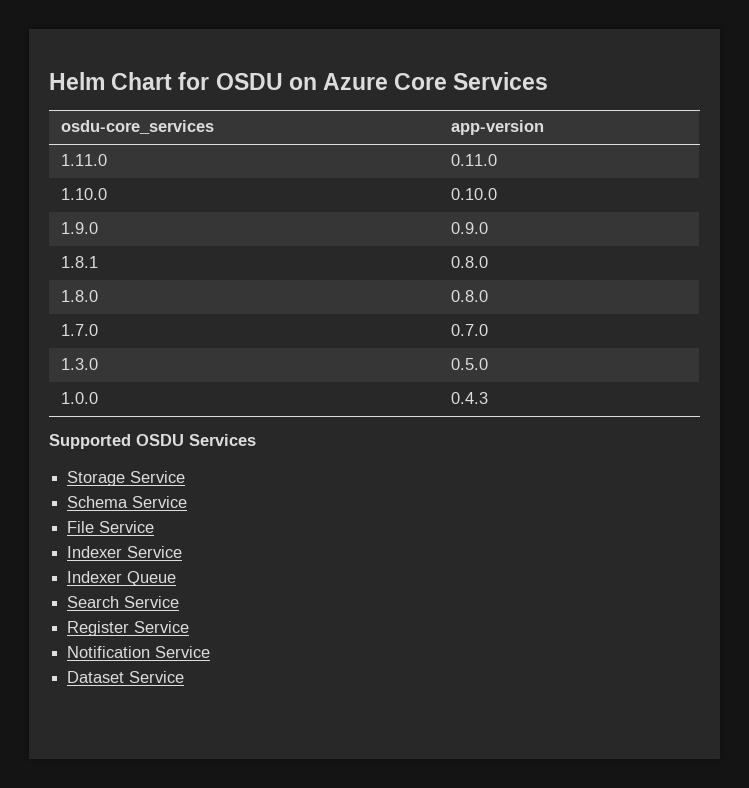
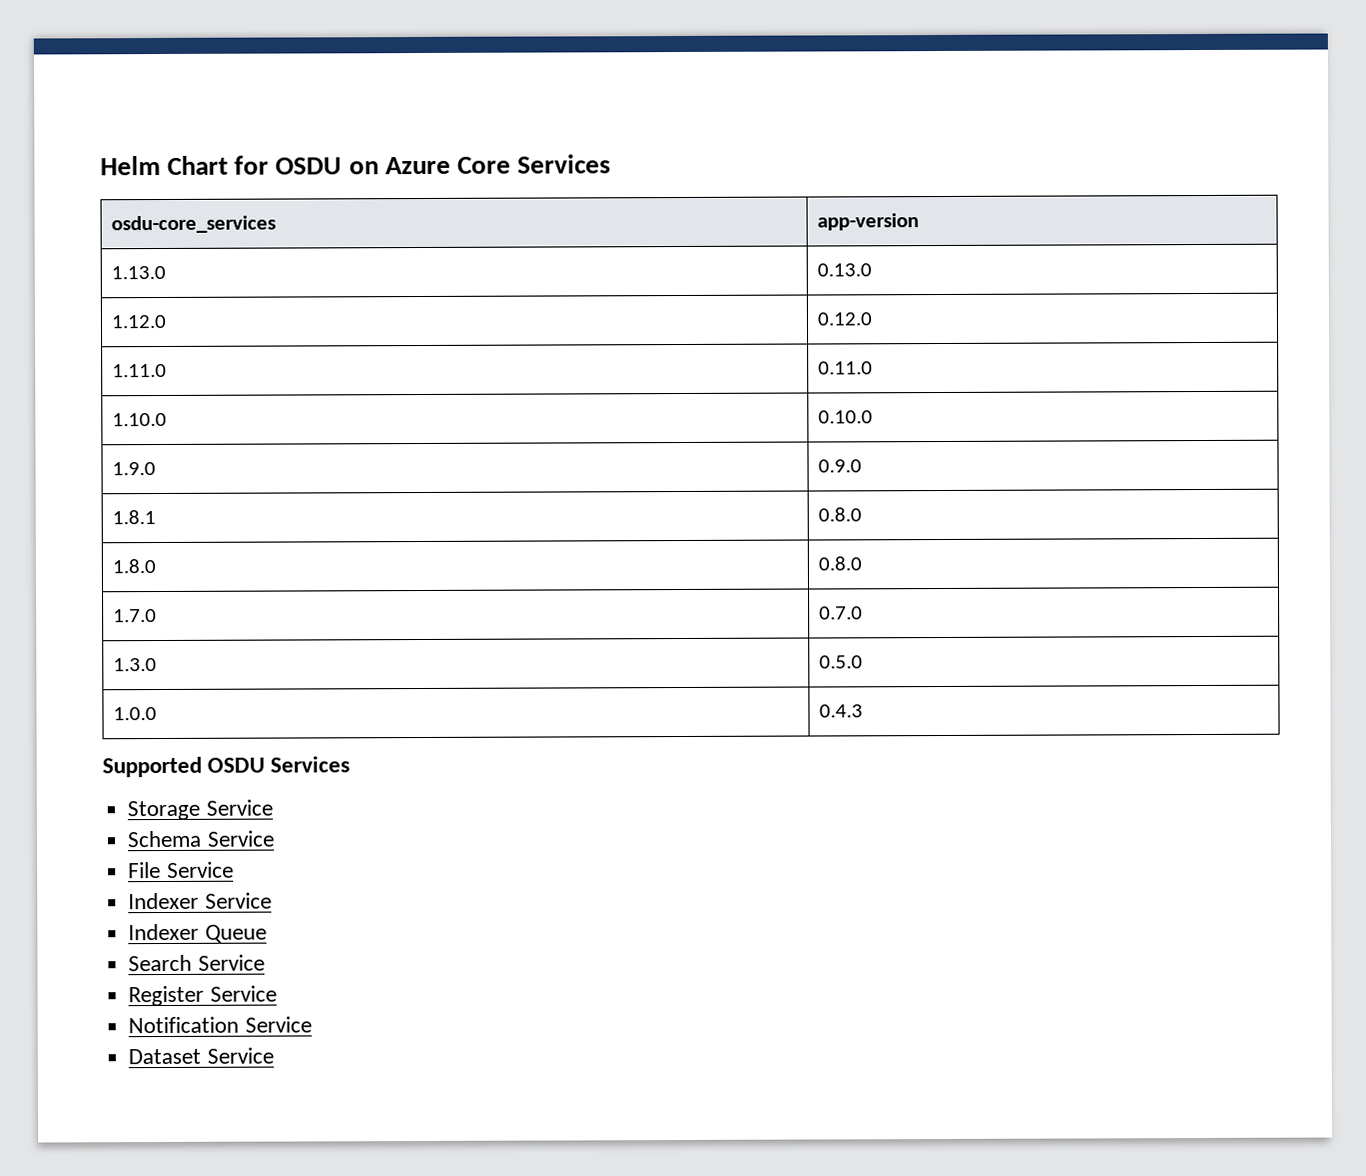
(544, 127) none -> [111,265,167,280] [817,263,873,277] [111,314,167,329] [817,312,873,326] // 1.13.0 | 0.13.0 // 1.12.0 | 0.12.0

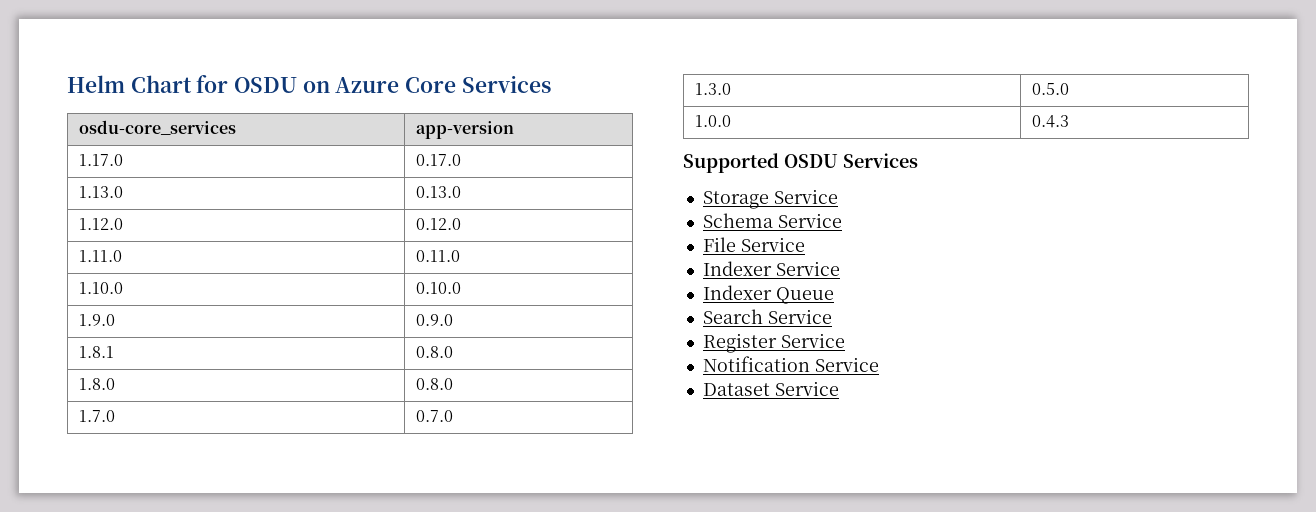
(920, 222) none -> [78,154,123,166] [415,154,461,166] // 1.17.0 | 0.17.0

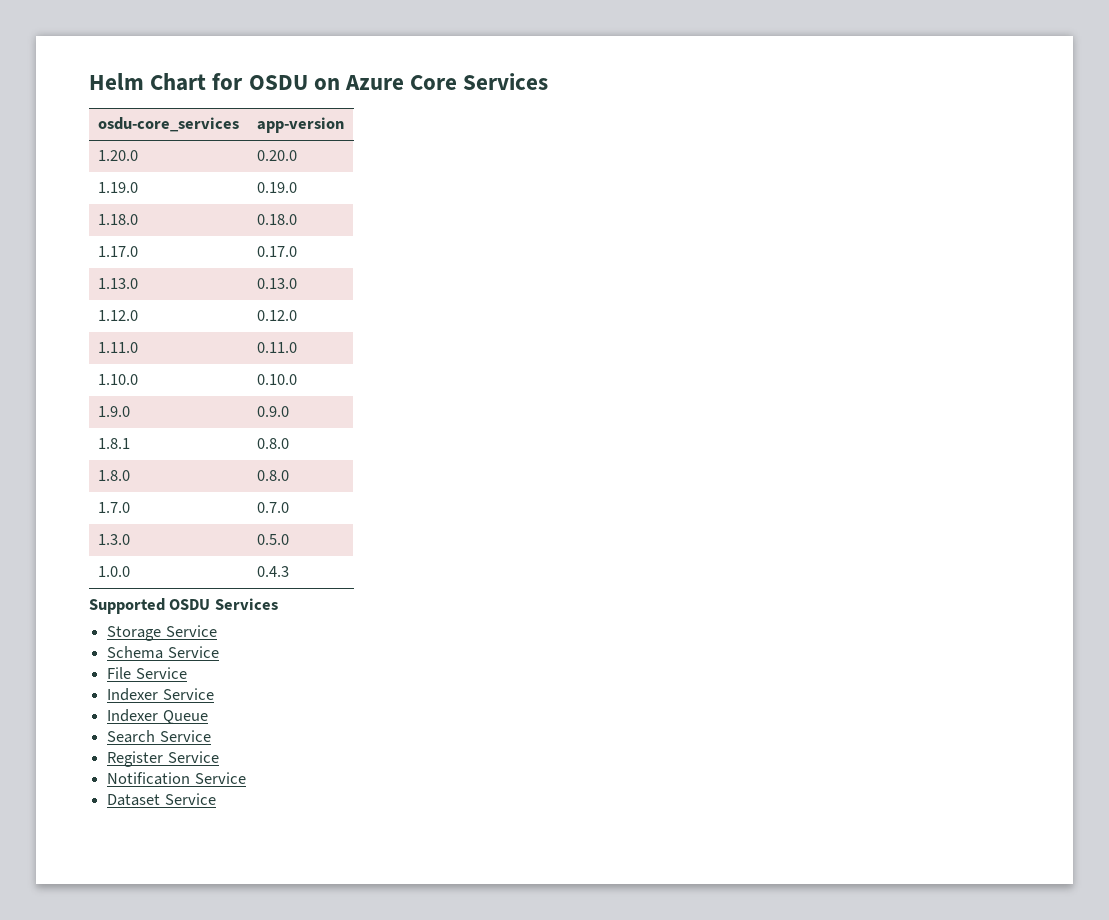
(514, 130) none -> [97,150,138,161] [256,150,297,161] [97,182,138,193] [256,182,297,193] [97,214,138,225] [256,214,297,225] // 1.20.0 | 0.20.0 // 1.19.0 | 0.19.0 // 1.18.0 | 0.18.0

